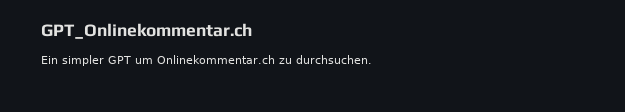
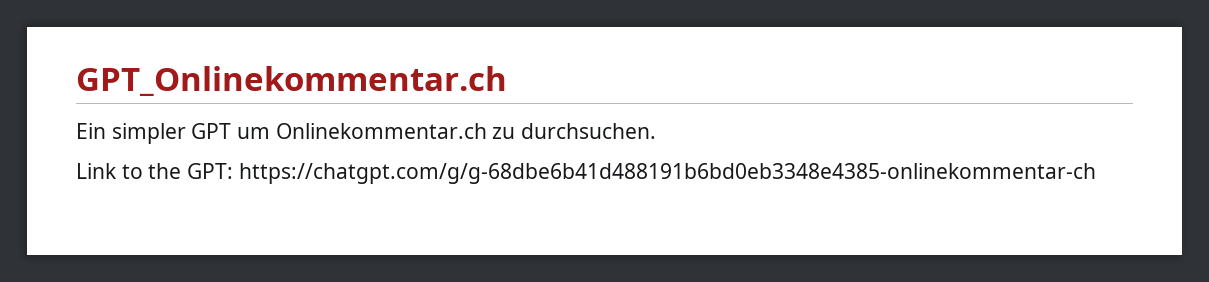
(372, 59) none -> [76,163,1096,184] // Link to the GPT: https://chatgpt.com/g/g-68dbe6b41d488191b6bd0eb3348e4385-onlinekommentar-ch

